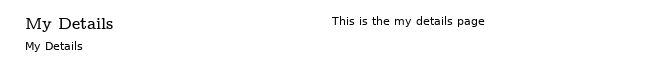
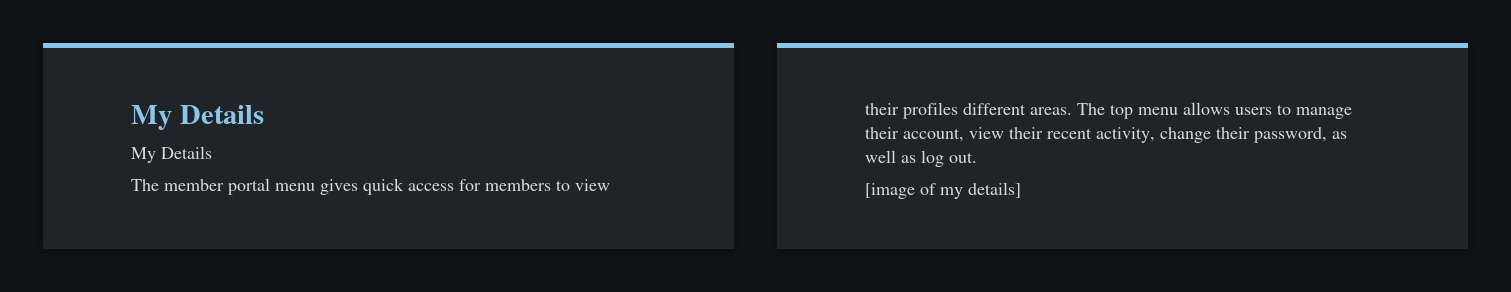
[331,16,485,27] This is the my details page -> [131,178,610,195] [865,102,1352,119] [865,127,1347,143] [865,150,977,167] [865,182,1021,199] The member portal menu gives quick access for members to view their profiles different areas. The top menu allows users to manage their account, view their recent activity, change their password, as well as log out. // [image of my details]

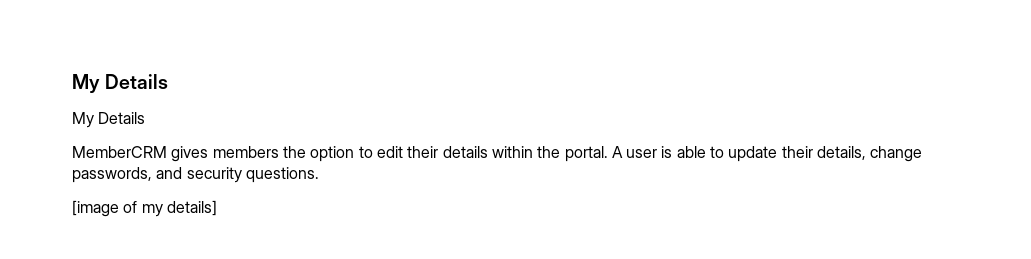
[131,178,610,195] [865,102,1352,119] [865,127,1347,143] [865,150,977,167] The member portal menu gives quick access for members to view their profiles different areas. The top menu allows users to manage their account, view their recent activity, change their password, as well as log out. -> [72,146,923,162] [72,167,319,183] MemberCRM gives members the option to edit their details within the portal. A user is able to update their details, change passwords, and security questions.

